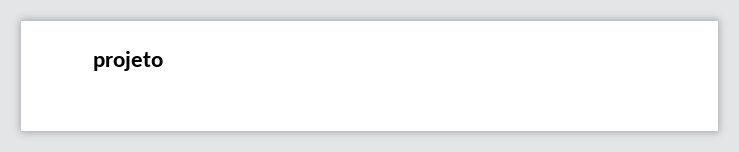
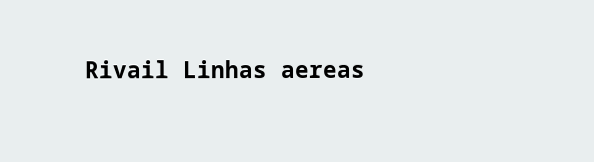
[93,51,163,71] projeto -> [84,60,365,79] Rivail Linhas aereas

